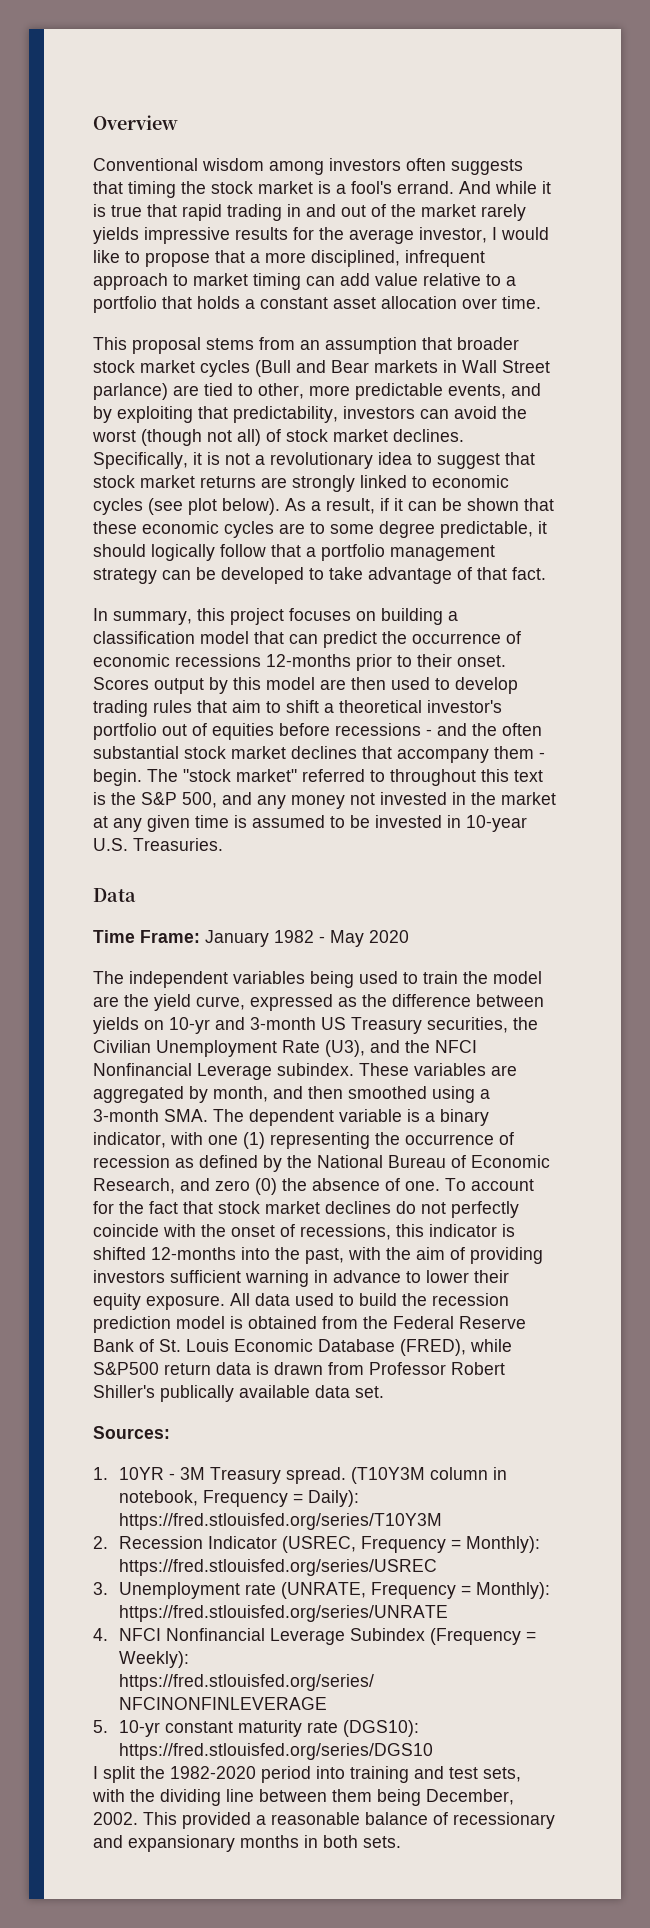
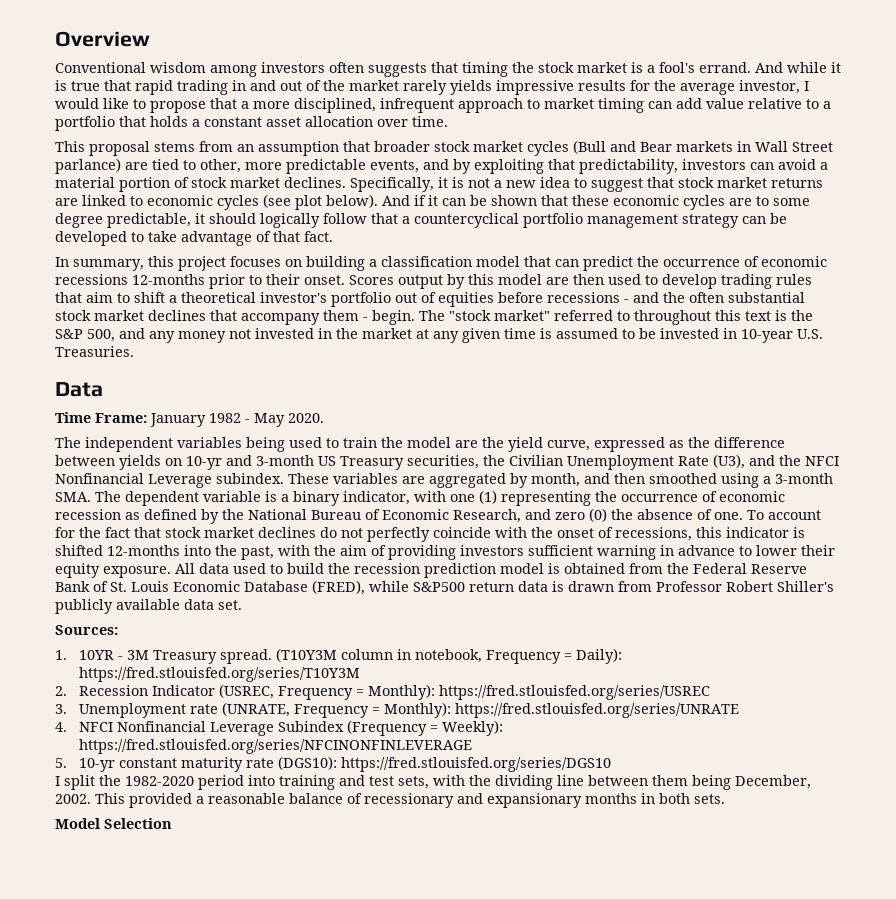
[502,406,527,419] [92,429,261,446] the worst (though not all) -> [820,162,828,170] [55,177,170,192] a material portion
[270,452,373,469] revolutionary -> [506,180,536,188] new
[292,475,355,492] strongly -> (78, 202) none
[285,498,375,514] As a result, -> [382,195,410,206] And
(316, 552) none -> [414,213,519,228] countercyclical
[369,930,409,943] 2020 -> [288,413,324,423] 2020.
(514, 1138) none -> [719,491,785,502] economic
[160,1385,234,1402] publically -> [55,599,113,614] publicly
(401, 1842) none -> [55,818,172,829] // Model Selection

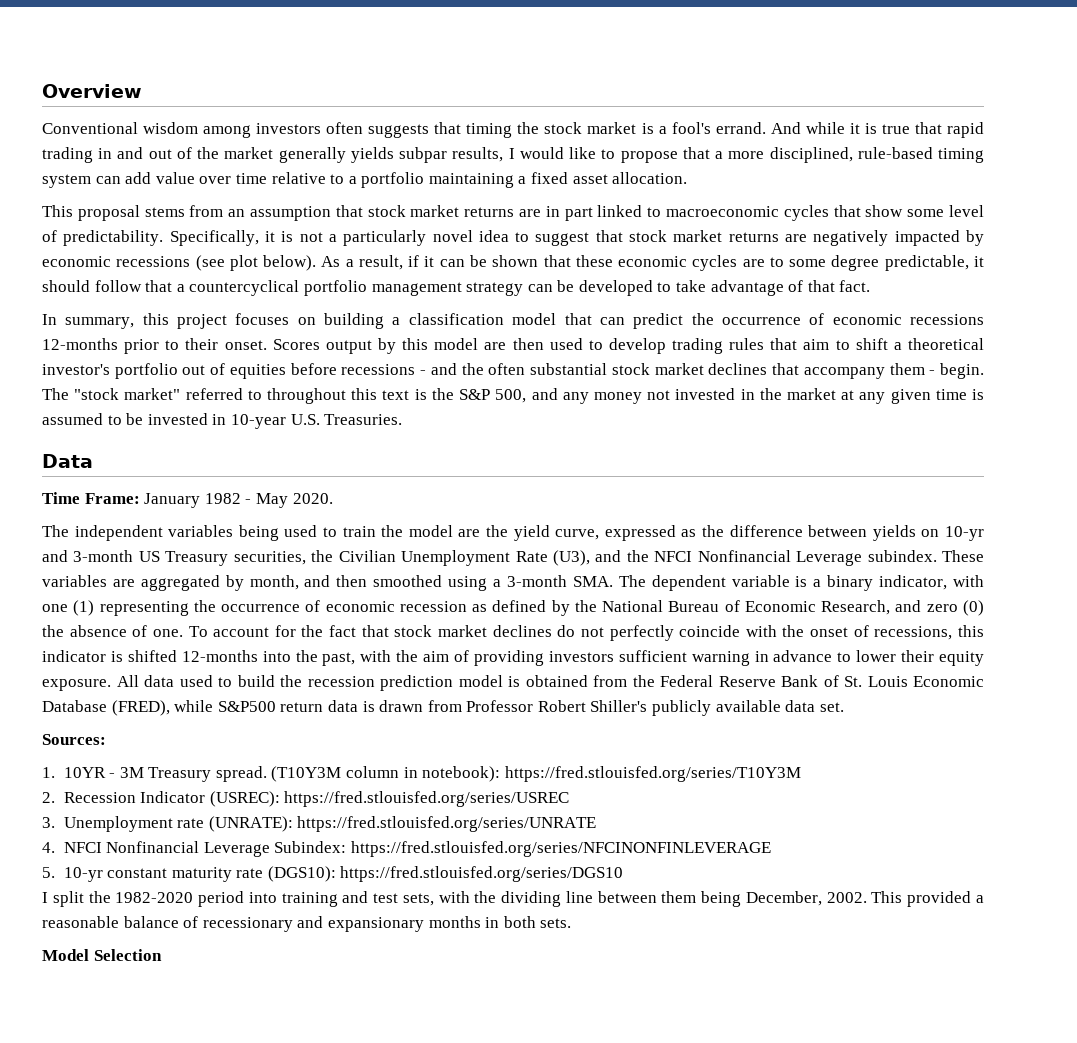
[403,80,800,95] rarely yields impressive results for the average investor, -> [278,147,504,163] generally yields subpar results,
[380,98,644,113] infrequent approach to market timing -> [857,147,984,163] [42,174,91,188] rule-based timing system
(744, 103) none -> [199,173,267,184] over time
[119,116,448,127] that holds a constant asset allocation over time. -> [428,172,688,188] maintaining a fixed asset allocation.
[374,140,833,156] [55,158,828,174] [55,177,346,192] broader stock market cycles (Bull and Bear markets in Wall Street parlance) are tied to other, more predictable events, and by exploiting that predictability, investors can avoid a material portion of stock market declines. -> [367,205,984,221] [42,230,164,246] stock market returns are in part linked to macroeconomic cycles that show some level of predictability.
[506,180,536,188] new -> [343,230,473,246] particularly novel
[82,194,410,210] linked to economic cycles (see plot below). And -> [813,230,984,246] [42,255,403,271] negatively impacted by economic recessions (see plot below). As a result,
[260,213,320,228] logically -> (90, 286) none
[415,648,623,664] notebook, Frequency = Daily): -> [422,766,501,782] notebook):
[219,684,436,700] (USREC, Frequency = Monthly): -> [209,791,280,807] (USREC):
[222,702,452,718] (UNRATE, Frequency = Monthly): -> [208,816,293,832] (UNRATE):
[278,720,504,736] Subindex (Frequency = Weekly): -> [274,841,347,853] Subindex:

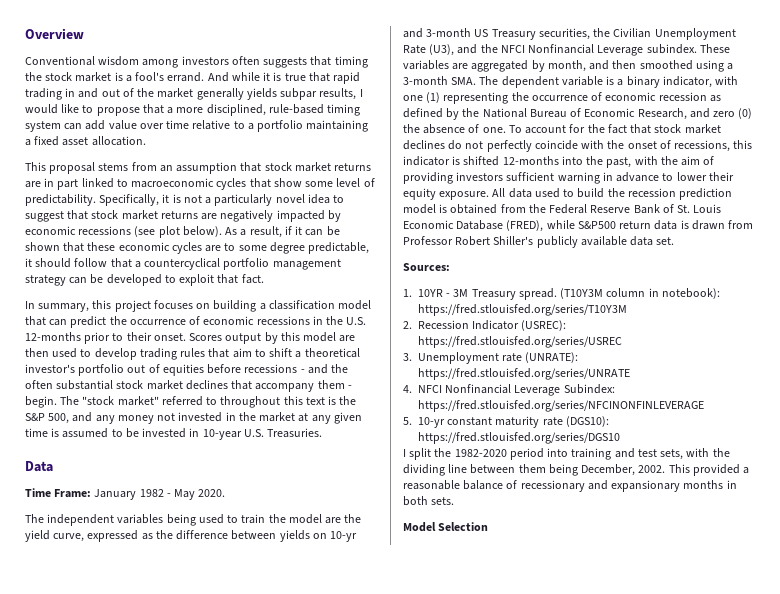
[676,280,804,296] take advantage of -> [179,274,215,286] exploit
(985, 319) none -> [312,316,367,325] in the U.S.

